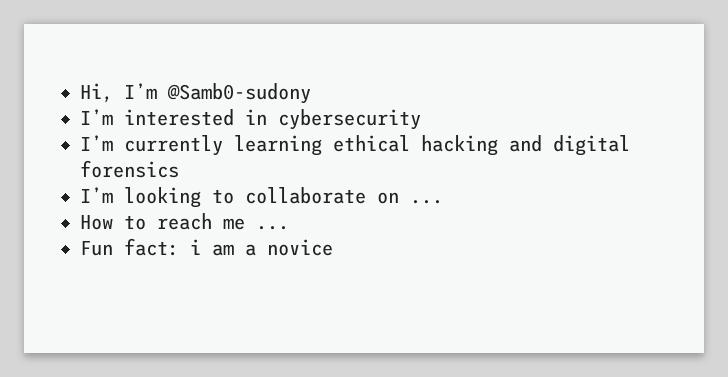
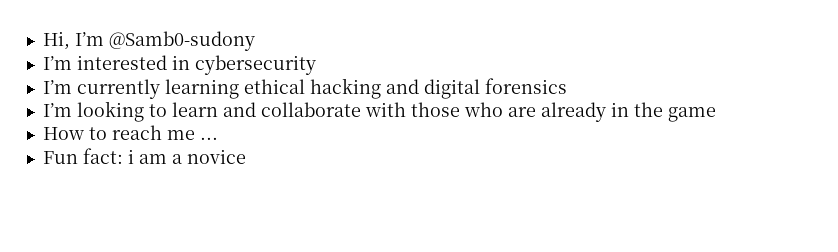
[245,187,443,204] collaborate on ... -> [171,102,716,122] learn and collaborate with those who are already in the game

